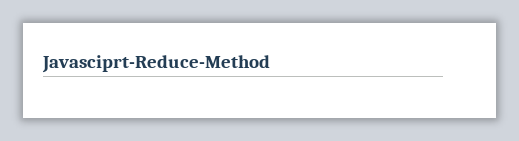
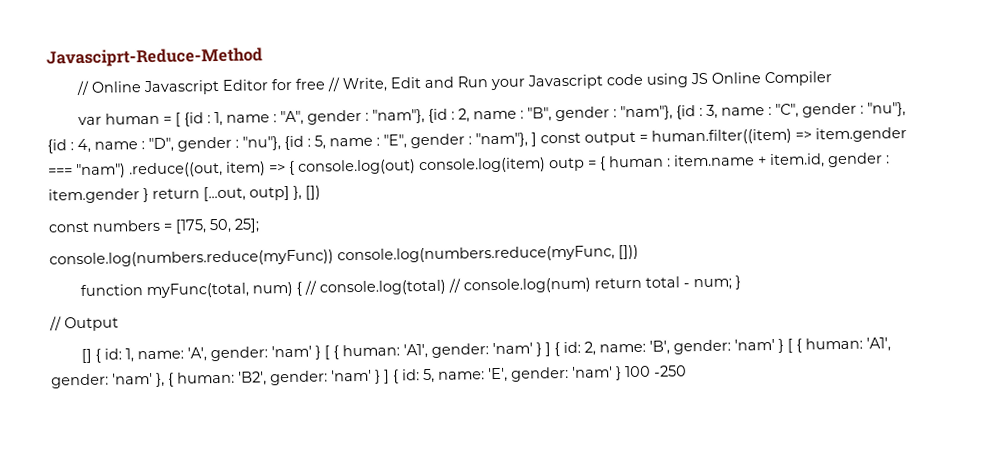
(270, 64) none -> [76,71,833,96] [78,102,907,127] [47,127,907,154] [48,152,890,179] [48,185,321,204] [48,218,260,234] [49,244,639,268] [80,275,742,299] [49,316,119,332] [81,337,892,364] [51,365,687,389] // // Online Javascript Editor for free // Write, Edit and Run your Javascript code using JS Online Compiler // var human = [ {id : 1, name : "A", gender : "nam"}, {id : 2, name : "B", gender : "nam"}, {id : 3, name : "C", gender : "nu"}, {id : 4, name : "D", gender : "nu"}, {id : 5, name : "E", gender : "nam"}, ] const output = human.filter((item) => item.gender === "nam") .reduce((out, item) => { console.log(out) console.log(item) outp = { human : item.name + item.id, gender : item.gender } return [...out, outp] }, []) // const numbers = [175, 50, 25]; // console.log(numbers.reduce(myFunc)) console.log(numbers.reduce(myFunc, [])) // function myFunc(total, num) { // console.log(total) // console.log(num) return total - num; } // // Output // [] { id: 1, name: 'A', gender: 'nam' } [ { human: 'A1', gender: 'nam' } ] { id: 2, name: 'B', gender: 'nam' } [ { human: 'A1', gender: 'nam' }, { human: 'B2', gender: 'nam' } ] { id: 5, name: 'E', gender: 'nam' } 100 -250

